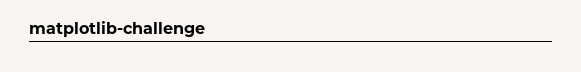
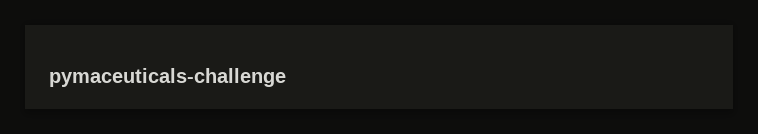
[29,21,205,37] matplotlib-challenge -> [49,68,286,87] pymaceuticals-challenge

